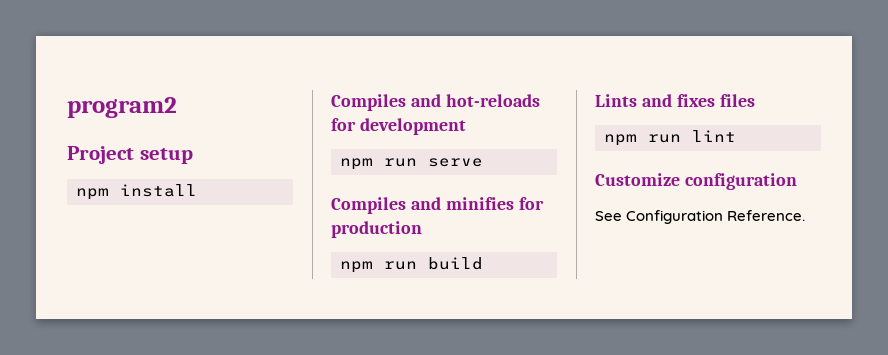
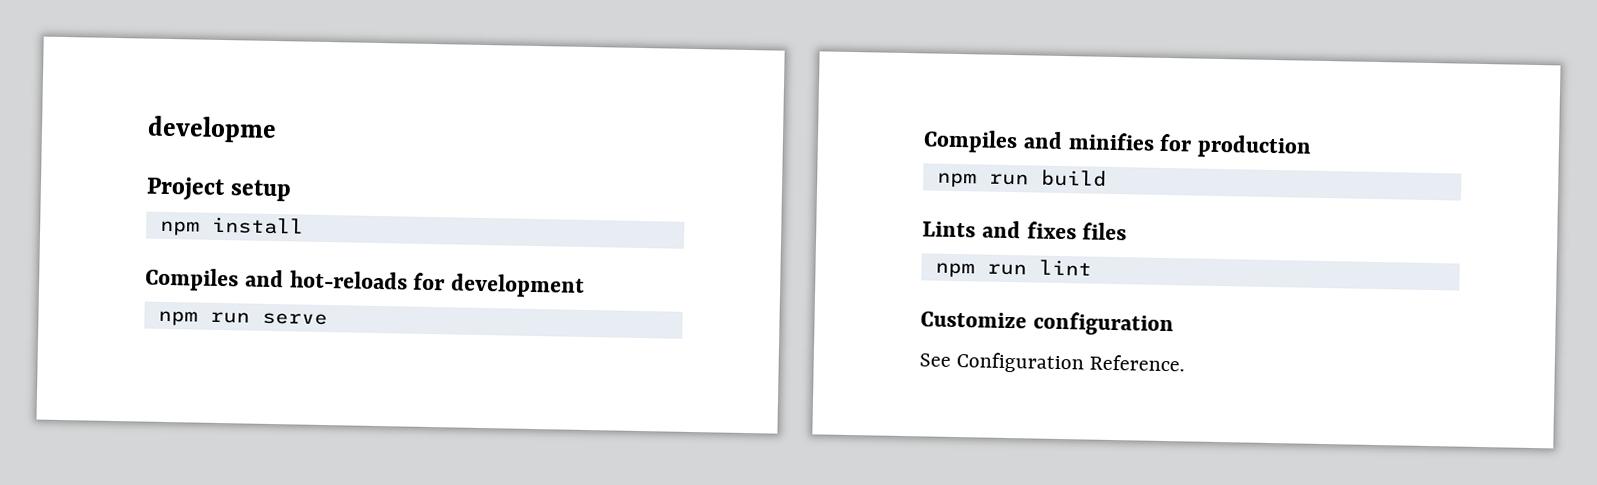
[67,97,177,118] program2 -> [147,115,277,144] developme

